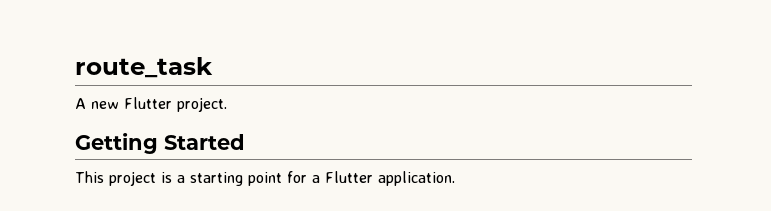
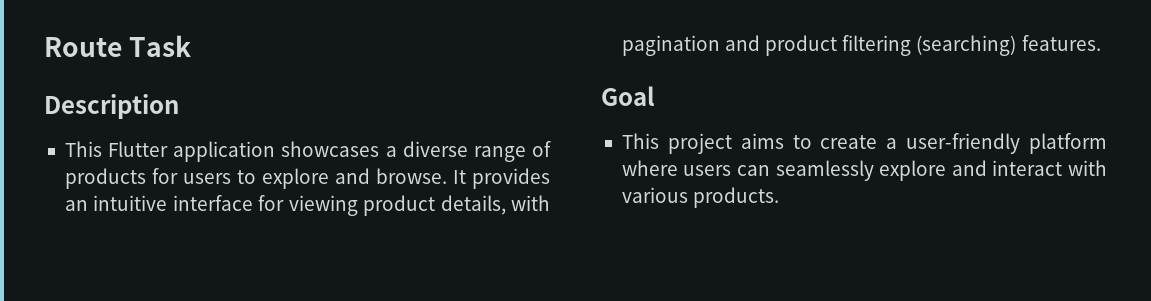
[75,57,213,78] [75,97,227,112] [75,133,245,154] [75,171,455,186] route_task // A new Flutter project. // Getting Started // This project is a starting point for a Flutter application. -> [44,35,192,57] [44,94,179,119] [64,141,551,162] [64,168,550,189] [64,195,551,216] [621,35,1101,56] [601,86,655,106] [621,133,1107,154] [621,160,1107,181] [621,187,780,208] Route Task // Description // This Flutter application showcases a diverse range of products for users to explore and browse. It provides an intuitive interface for viewing product details, with pagination and product filtering (searching) features. // Goal // This project aims to create a user-friendly platform where users can seamlessly explore and interact with various products.

